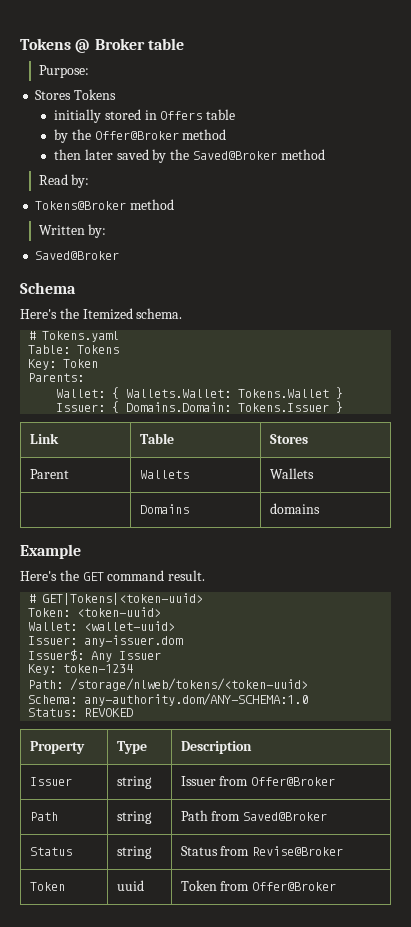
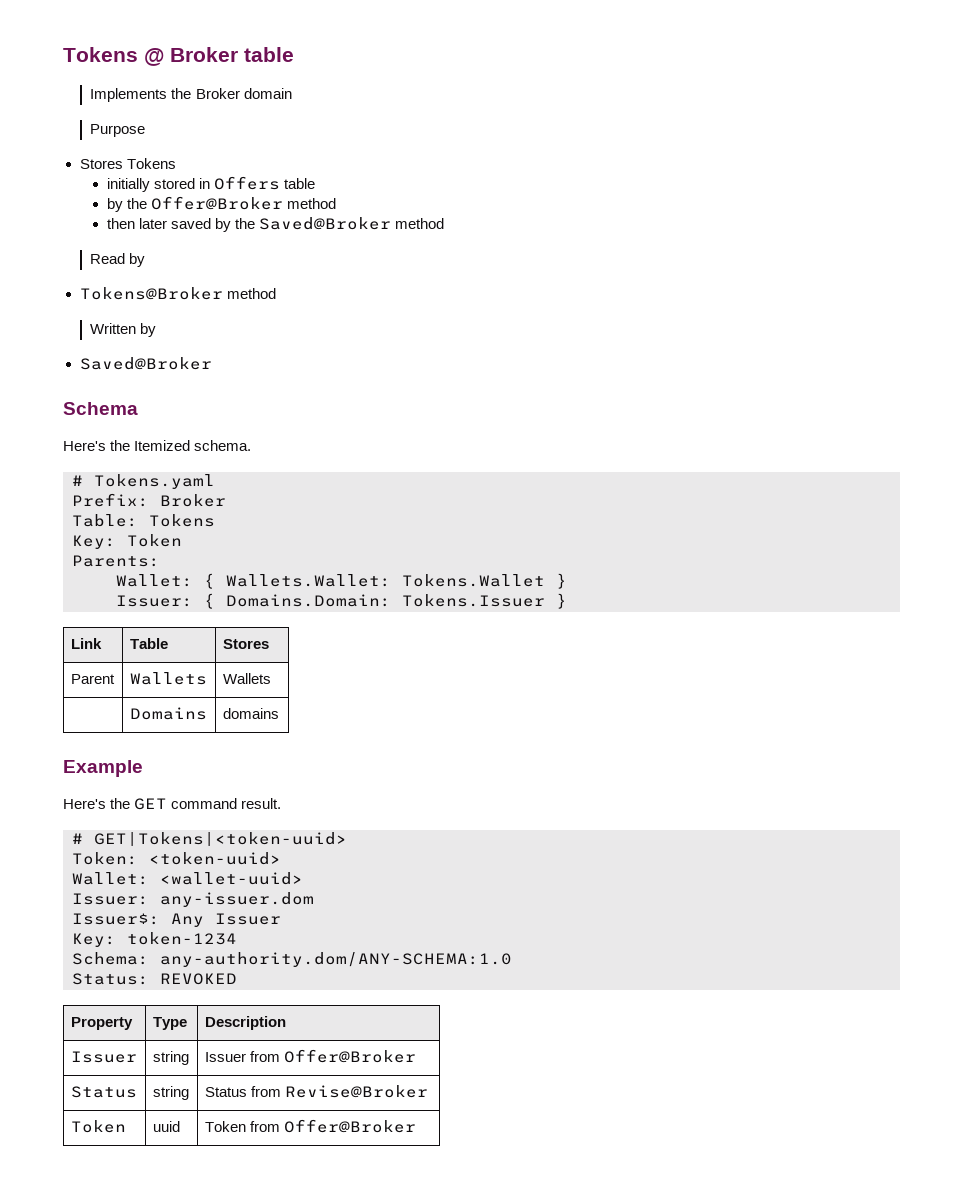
[38,65,89,78] Purpose: -> [90,88,292,102] [90,124,146,137] Implements the Broker domain // Purpose
[71,174,90,188] by: -> [129,253,146,267] by
[88,224,107,238] by: -> [140,323,157,337] by
(120, 336) none -> [72,493,226,507] // Prefix: Broker
[28,678,309,691] // Path: /storage/nlweb/tokens/<token-uuid> -> (237, 938) none
[29,812,58,821] [116,811,152,824] [180,810,328,821] // Path | string | Path from Saved@Broker -> (416, 1056) none

